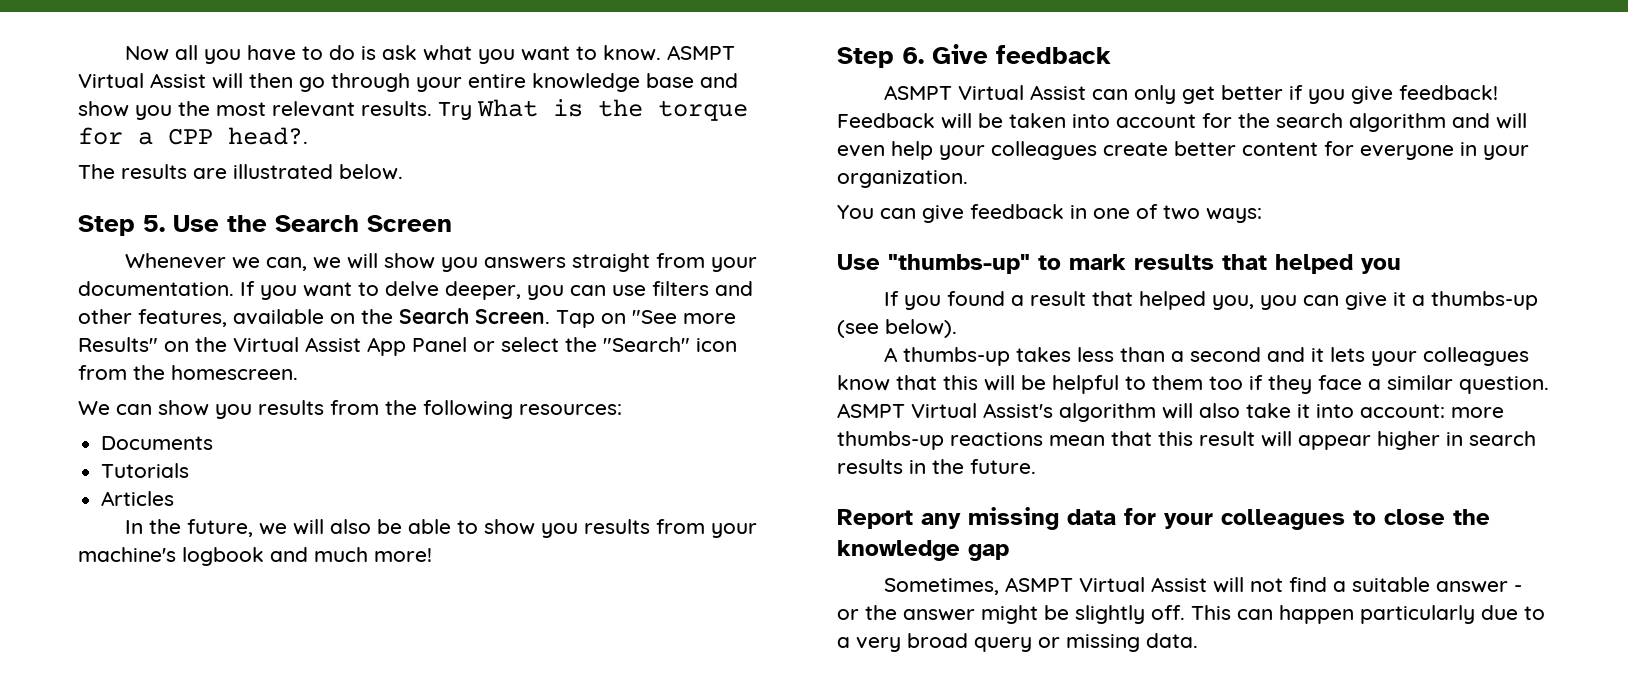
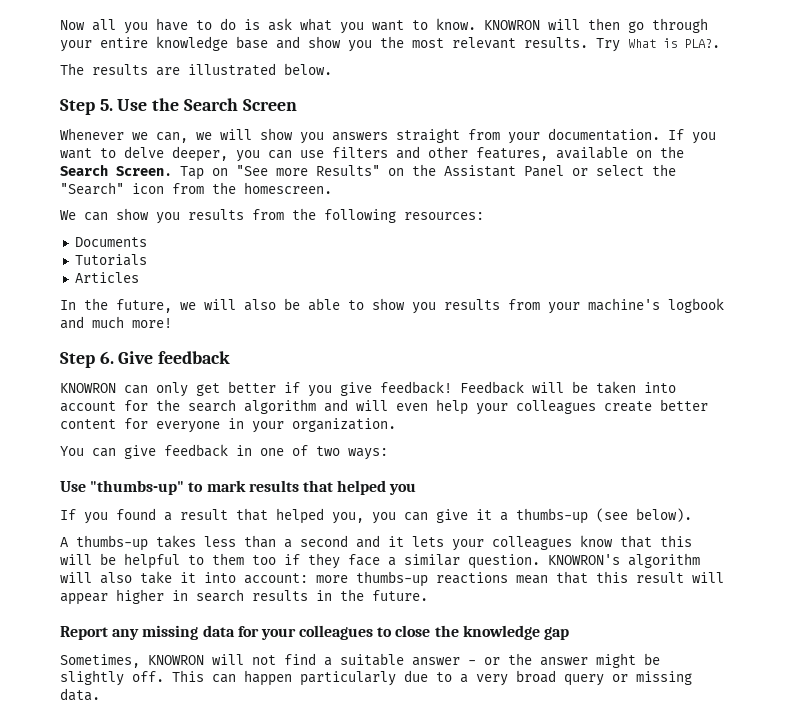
[667,45,736,60] [78,73,206,88] ASMPT Virtual Assist -> [484,20,540,30] KNOWRON
[598,99,748,121] [78,127,308,145] the torque for a CPP head?. -> [684,39,720,48] PLA?.
[233,337,406,356] Virtual Assist App -> [444,165,516,177] Assistant
[884,85,1087,100] ASMPT Virtual Assist -> [60,383,116,393] KNOWRON
[837,403,1053,418] ASMPT Virtual Assist's -> [548,554,620,565] KNOWRON's
[1005,577,1208,592] ASMPT Virtual Assist -> [148,655,204,665] KNOWRON

